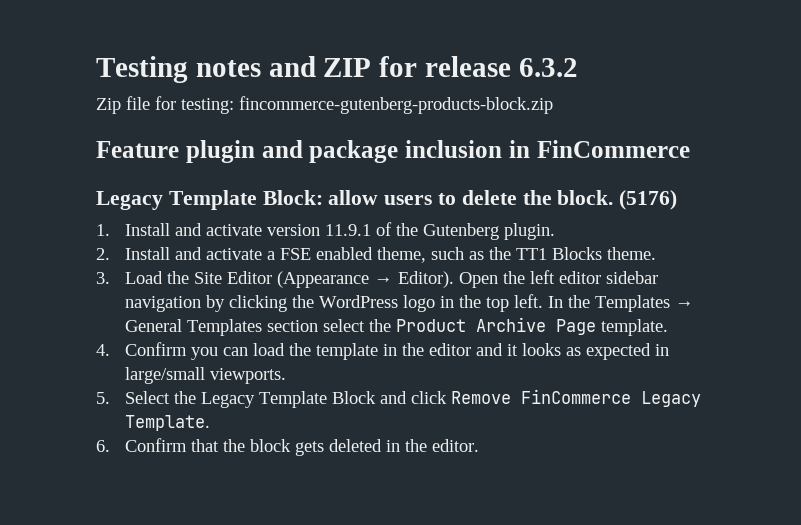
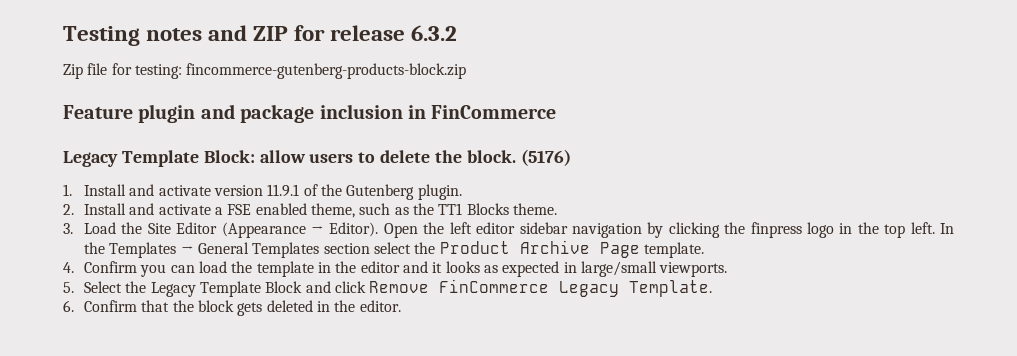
[319,295,399,308] WordPress -> [750,222,802,238] finpress

